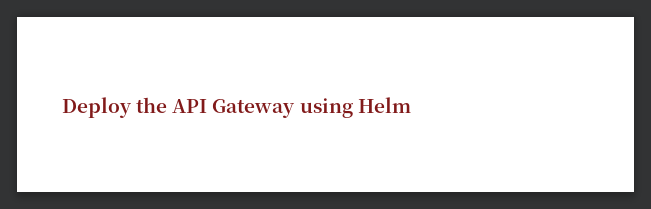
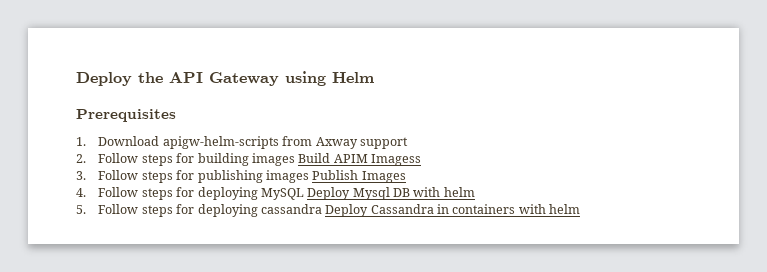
(411, 105) none -> [76,109,176,122] [76,136,408,149] [76,153,422,166] [76,170,406,183] [76,187,475,200] [76,204,581,217] // Prerequisites // 1. Download apigw-helm-scripts from Axway support // 2. Follow steps for building images Build APIM Imagess // 3. Follow steps for publishing images Publish Images // 4. Follow steps for deploying MySQL Deploy Mysql DB with helm // 5. Follow steps for deploying cassandra Deploy Cassandra in containers with helm

